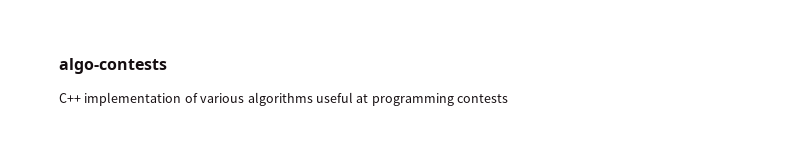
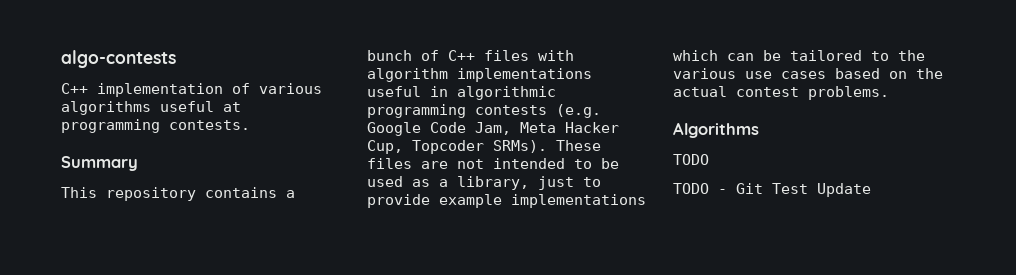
[457,94,508,103] contests -> [169,120,250,130] [61,156,138,171] [61,187,295,201] [367,50,574,61] [367,68,592,82] [367,86,556,100] [367,104,601,118] [367,122,619,136] [367,140,601,154] [367,158,619,169] [367,176,601,190] [367,194,646,208] [673,50,925,61] [673,68,943,79] [673,86,889,100] [673,122,759,138] [673,154,709,165] [673,183,871,197] contests. // Summary // This repository contains a bunch of C++ files with algorithm implementations useful in algorithmic programming contests (e.g. Google Code Jam, Meta Hacker Cup, Topcoder SRMs). These files are not intended to be used as a library, just to provide example implementations which can be tailored to the various use cases based on the actual contest problems. // Algorithms // TODO // TODO - Git Test Update

